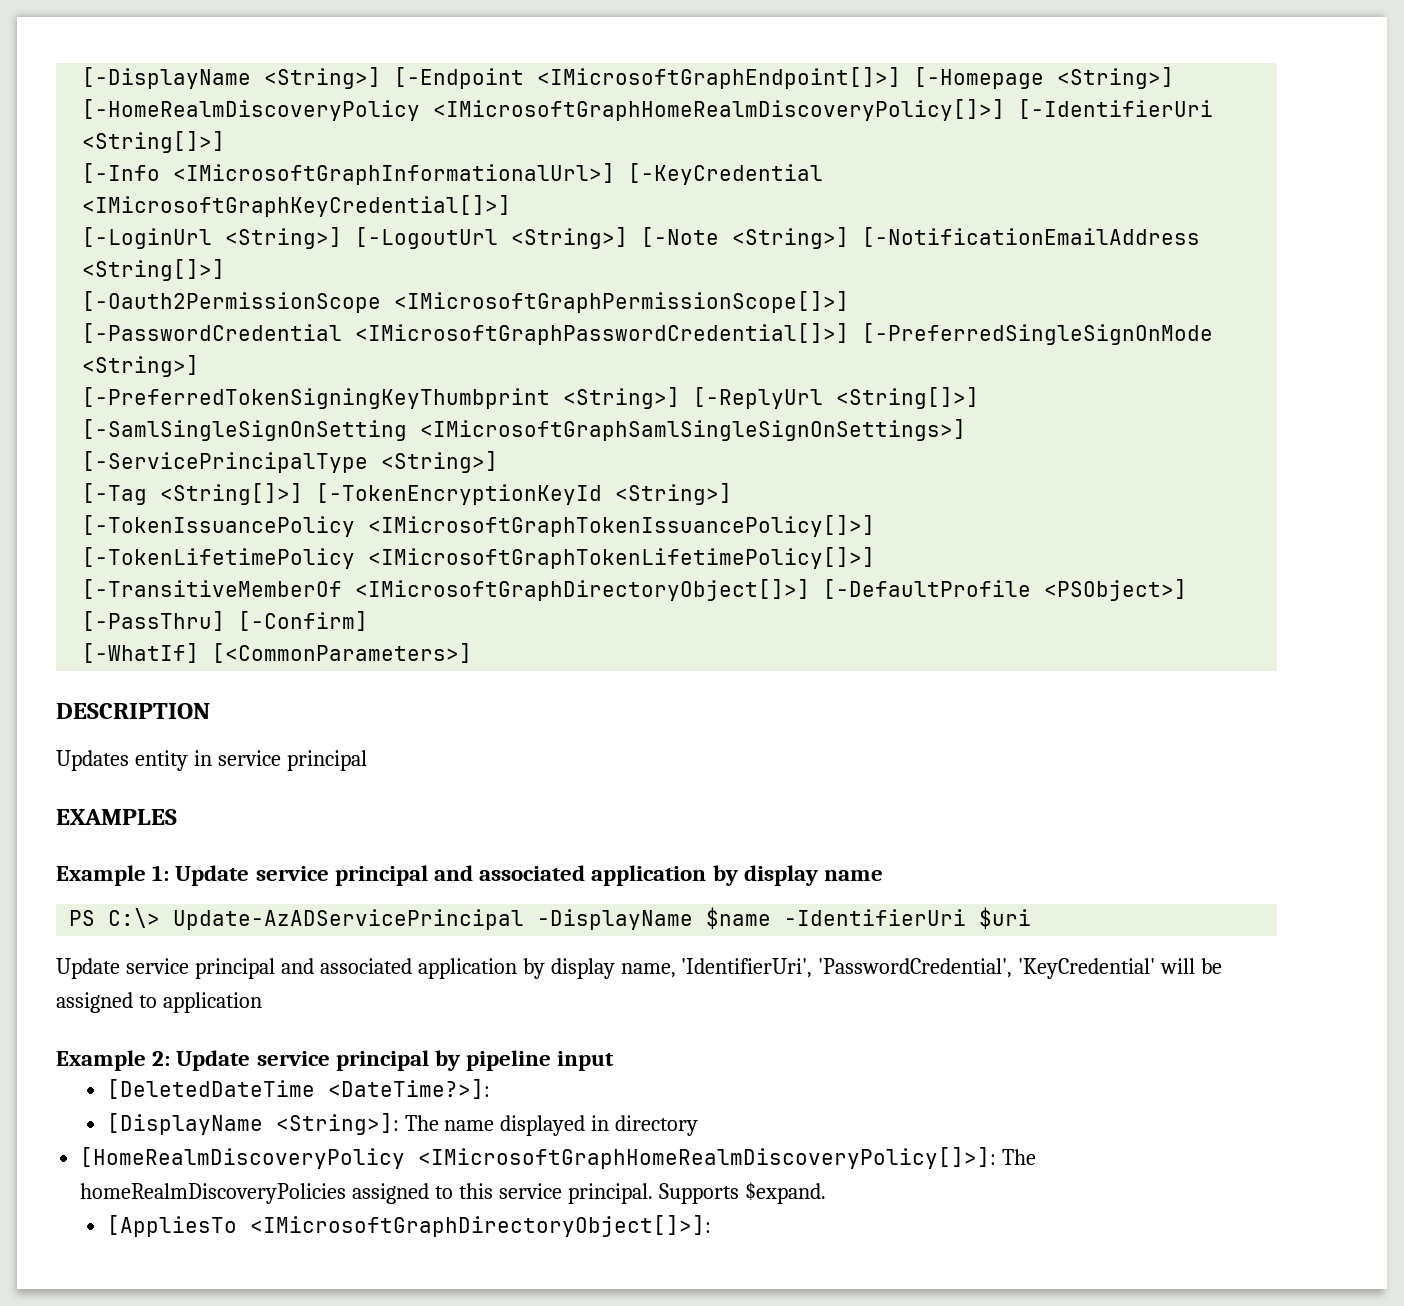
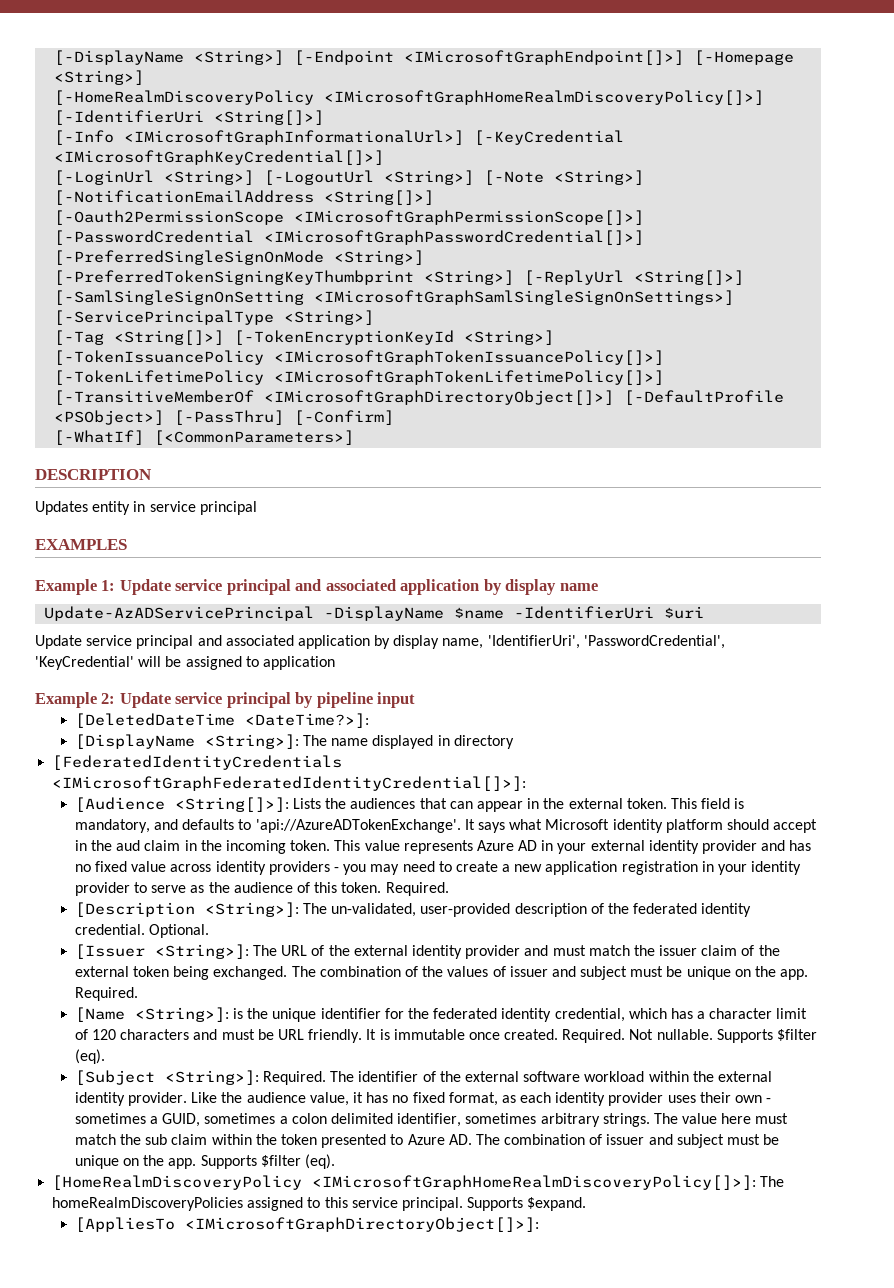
[69,908,161,928] PS C:\> -> (598, 587) none
(699, 1125) none -> [52,755,343,770] [52,776,527,791] [74,797,745,812] [74,819,818,833] [74,840,812,854] [74,861,802,875] [74,882,449,896] [74,902,752,917] [74,924,210,938] [74,944,780,959] [74,966,809,980] [74,987,138,1001] [74,1007,808,1022] [74,1029,818,1043] [74,1049,105,1064] [74,1070,772,1085] [74,1092,772,1106] [74,1113,789,1127] [74,1134,780,1148] [74,1154,335,1169] // [FederatedIdentityCredentials <IMicrosoftGraphFederatedIdentityCredential[]>]: // [Audience <String[]>]: Lists the audiences that can appear in the external token. This field is mandatory, and defaults to 'api://AzureADTokenExchange'. It says what Microsoft identity platform should accept in the aud claim in the incoming token. This value represents Azure AD in your external identity provider and has no fixed value across identity providers - you may need to create a new application registration in your identity provider to serve as the audience of this token. Required. // [Description <String>]: The un-validated, user-provided description of the federated identity credential. Optional. // [Issuer <String>]: The URL of the external identity provider and must match the issuer claim of the external token being exchanged. The combination of the values of issuer and subject must be unique on the app. Required. // [Name <String>]: is the unique identifier for the federated identity credential, which has a character limit of 120 characters and must be URL friendly. It is immutable once created. Required. Not nullable. Supports $filter (eq). // [Subject <String>]: Required. The identifier of the external software workload within the external identity provider. Like the audience value, it has no fixed format, as each identity provider uses their own - sometimes a GUID, sometimes a colon delimited identifier, sometimes arbitrary strings. The value here must match the sub claim within the token presented to Azure AD. The combination of issuer and subject must be unique on the app. Supports $filter (eq).

